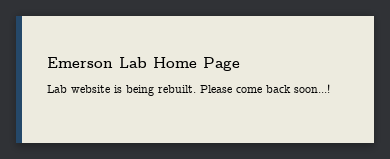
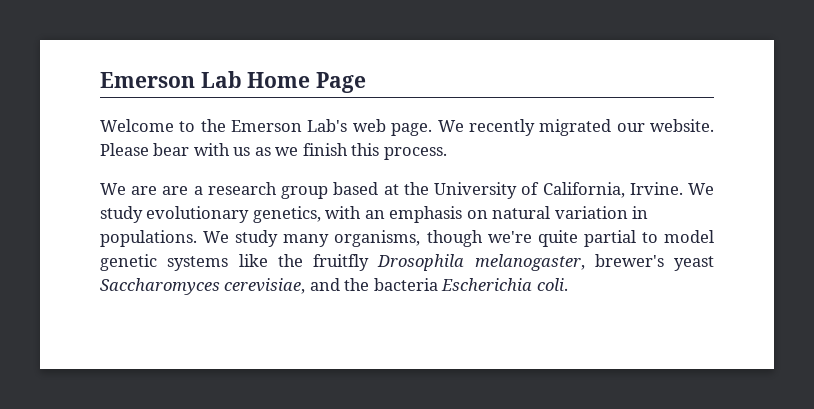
[47,84,330,96] Lab website is being rebuilt. Please come back soon...! -> [100,119,715,136] [100,143,447,160] [100,182,714,199] [100,206,649,223] [100,230,715,247] [100,254,714,271] [100,278,568,295] Welcome to the Emerson Lab's web page. We recently migrated our website. Please bear with us as we finish this process. // We are are a research group based at the University of California, Irvine. We study evolutionary genetics, with an emphasis on natural variation in populations. We study many organisms, though we're quite partial to model genetic systems like the fruitfly Drosophila melanogaster, brewer's yeast Saccharomyces cerevisiae, and the bacteria Escherichia coli.

